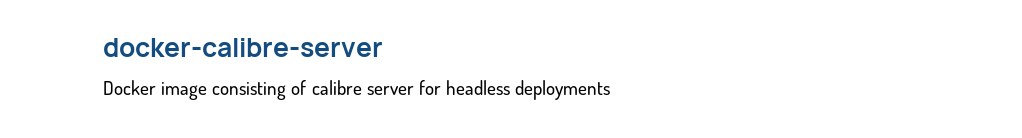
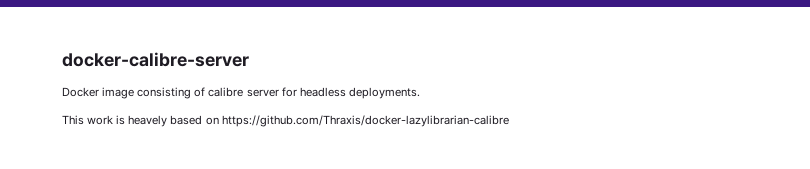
[515,80,611,100] deployments -> [348,87,420,99] [62,115,509,127] deployments. // This work is heavely based on https://github.com/Thraxis/docker-lazylibrarian-calibre

